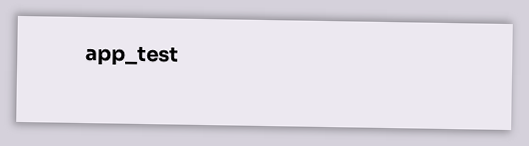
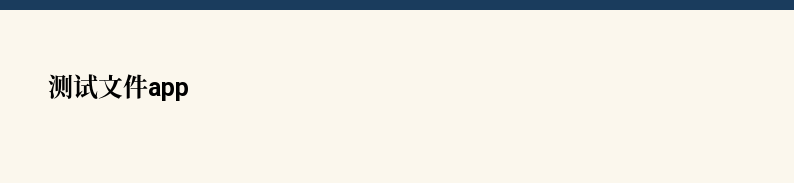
[85,46,179,67] app_test -> [48,74,189,101] 测试文件app

